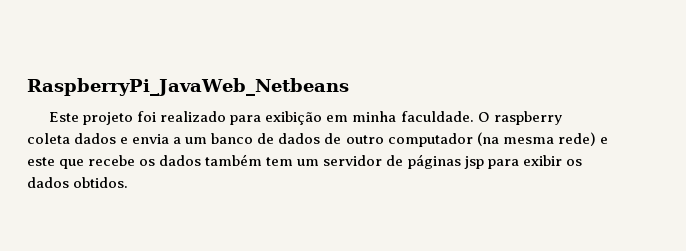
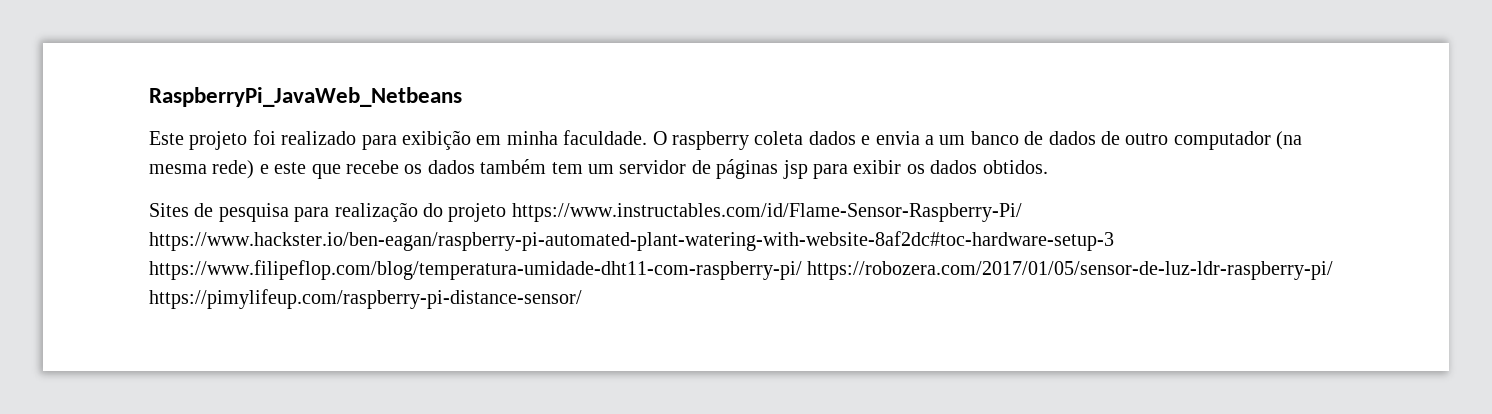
(129, 182) none -> [149,202,1022,222] [149,231,1114,251] [149,260,1334,280] [149,289,582,309] // Sites de pesquisa para realização do projeto https://www.instructables.com/id/Flame-Sensor-Raspberry-Pi/ https://www.hackster.io/ben-eagan/raspberry-pi-automated-plant-watering-with-website-8af2dc#toc-hardware-setup-3 https://www.filipeflop.com/blog/temperatura-umidade-dht11-com-raspberry-pi/ https://robozera.com/2017/01/05/sensor-de-luz-ldr-raspberry-pi/ https://pimylifeup.com/raspberry-pi-distance-sensor/

